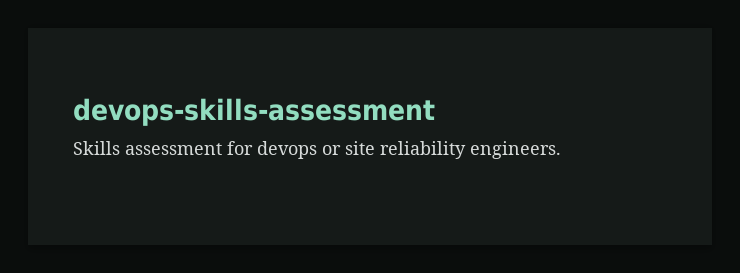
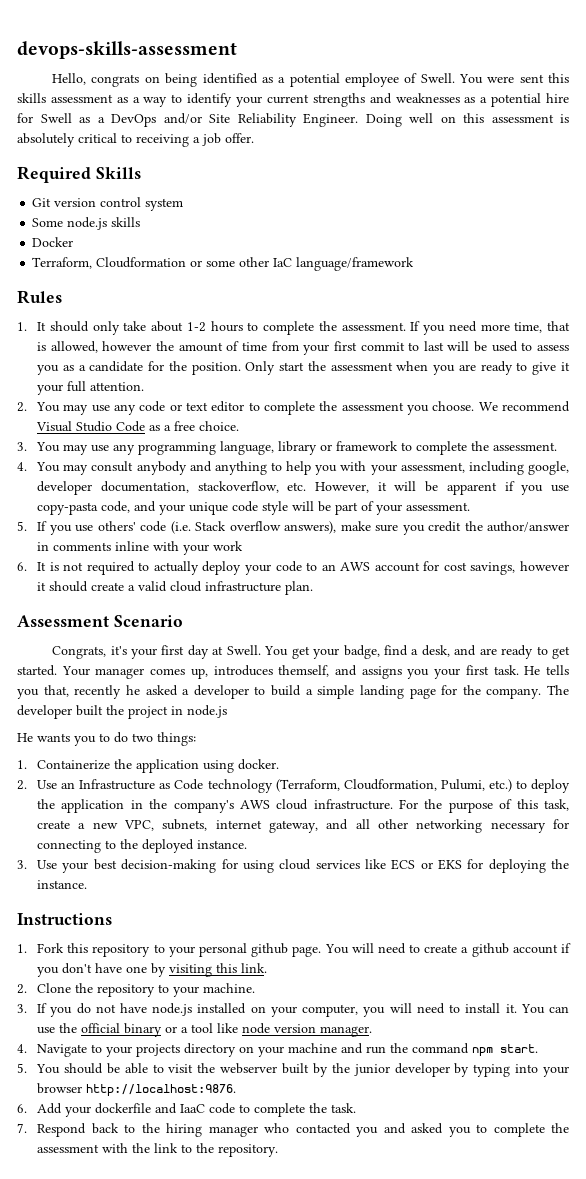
[73,141,561,159] Skills assessment for devops or site reliability engineers. -> [52,73,569,87] [17,93,570,107] [17,113,569,127] [17,133,254,147] [17,166,141,183] [32,197,184,211] [32,217,141,230] [32,237,74,247] [32,257,415,271] [17,290,62,304] [17,321,570,335] [37,341,569,355] [37,361,570,375] [37,381,145,395] [17,401,570,415] [36,421,240,432] [17,441,558,455] [17,461,569,475] [37,481,569,495] [37,501,471,515] [17,521,569,535] [37,541,244,555] [17,561,569,575] [37,581,314,595] [17,615,183,627] [52,645,570,659] [17,665,569,679] [17,685,569,699] [17,705,227,719] [17,732,196,746] [17,759,280,773] [17,779,570,793] [37,799,569,813] [37,819,569,833] [37,839,248,853] [17,859,570,873] [37,880,88,889] [17,913,112,925] [17,943,571,957] [37,963,268,977] [17,983,256,997] [17,1003,570,1017] [37,1023,373,1037] [17,1043,539,1057] [17,1063,569,1077] [37,1083,237,1096] [17,1103,357,1117] [17,1123,569,1137] [37,1143,279,1157] Hello, congrats on being identified as a potential employee of Swell. You were sent this skills assessment as a way to identify your current strengths and weaknesses as a potential hire for Swell as a DevOps and/or Site Reliability Engineer. Doing well on this assessment is absolutely critical to receiving a job offer. // Required Skills // Git version control system // Some node.js skills // Docker // Terraform, Cloudformation or some other IaC language/framework // Rules // 1. It should only take about 1-2 hours to complete the assessment. If you need more time, that is allowed, however the amount of time from your first commit to last will be used to assess you as a candidate for the position. Only start the assessment when you are ready to give it your full attention. // 2. You may use any code or text editor to complete the assessment you choose. We recommend Visual Studio Code as a free choice. // 3. You may use any programming language, library or framework to complete the assessment. // 4. You may consult anybody and anything to help you with your assessment, including google, developer documentation, stackoverflow, etc. However, it will be apparent if you use copy-pasta code, and your unique code style will be part of your assessment. // 5. If you use others' code (i.e. Stack overflow answers), make sure you credit the author/answer in comments inline with your work // 6. It is not required to actually deploy your code to an AWS account for cost savings, however it should create a valid cloud infrastructure plan. // Assessment Scenario // Congrats, it's your first day at Swell. You get your badge, find a desk, and are ready to get started. Your manager comes up, introduces themself, and assigns you your first task. He tells you that, recently he asked a developer to build a simple landing page for the company. The developer built the project in node.js // He wants you to do two things: // 1. Containerize the application using docker. // 2. Use an Infrastructure as Code technology (Terraform, Cloudformation, Pulumi, etc.) to deploy the application in the company's AWS cloud infrastructure. For the purpose of this task, create a new VPC, subnets, internet gateway, and all other networking necessary for connecting to the deployed instance. // 3. Use your best decision-making for using cloud services like ECS or EKS for deploying the instance. // Instructions // 1. Fork this repository to your personal github page. You will need to create a github account if you don't have one by visiting this link. // 2. Clone the repository to your machine. // 3. If you do not have node.js installed on your computer, you will need to install it. You can use the official binary or a tool like node version manager. // 4. Navigate to your projects directory on your machine and run the command npm start. // 5. You should be able to visit the webserver built by the junior developer by typing into your browser http://localhost:9876. // 6. Add your dockerfile and IaaC code to complete the task. // 7. Respond back to the hiring manager who contacted you and asked you to complete the assessment with the link to the repository.

